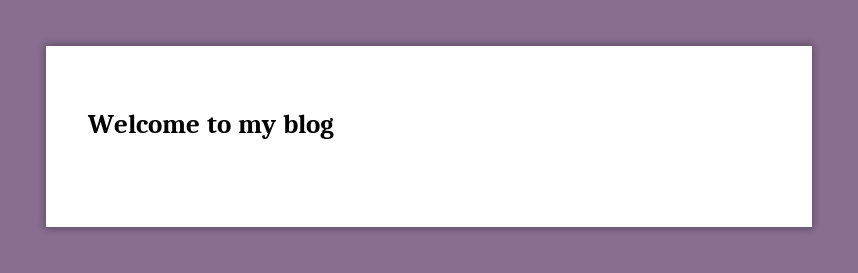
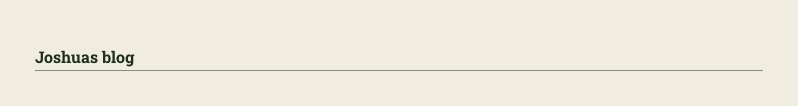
[87,114,278,139] Welcome to my -> [35,50,98,64] Joshuas

